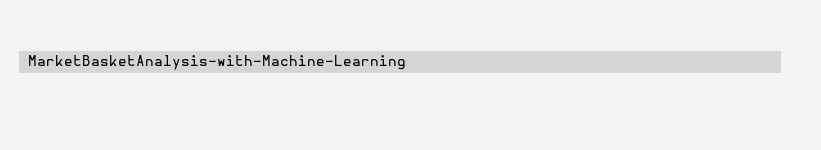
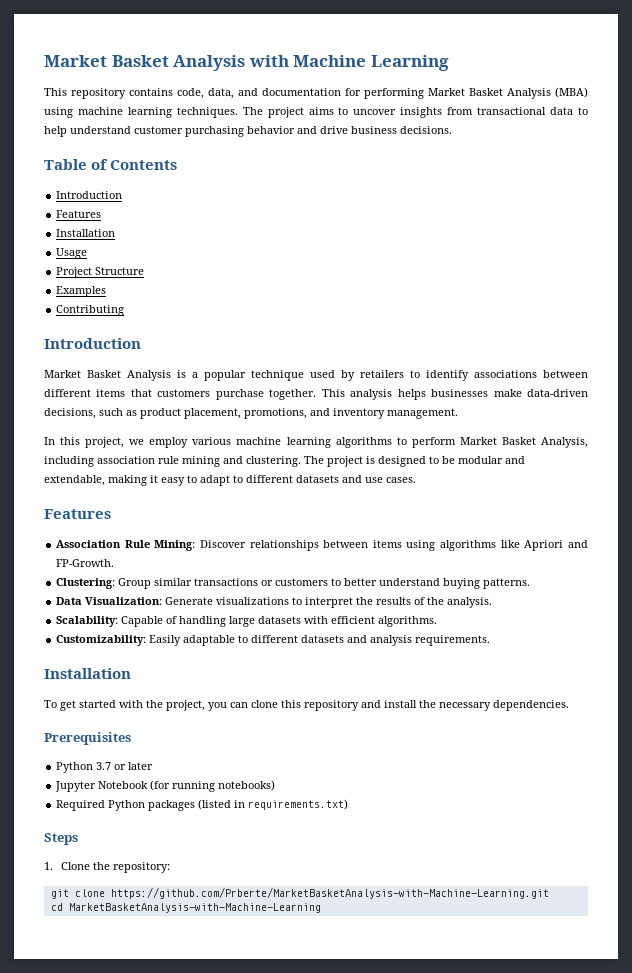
(28, 62) none -> [44,55,449,71] [44,87,588,99] [44,107,588,118] [44,126,452,137] [44,159,178,170] [56,191,123,199] [56,210,102,218] [56,229,116,237] [56,248,88,259] [56,267,145,278] [56,286,107,297] [56,305,125,316] [44,338,141,349] [44,370,588,381] [44,389,588,400] [44,408,458,419] [44,437,589,448] [44,456,525,467] [44,475,416,486] [44,509,111,519] [56,540,588,551] [56,559,115,567] [56,578,531,589] [56,597,493,608] [56,616,438,627] [56,635,491,646] [44,668,131,679] [44,700,569,711] [44,732,131,745] [56,762,154,773] [55,780,276,792] [56,799,349,811] [44,833,78,845] [44,862,171,873] [50,887,549,899] [50,903,63,911] Market Basket Analysis with Machine Learning // This repository contains code, data, and documentation for performing Market Basket Analysis (MBA) using machine learning techniques. The project aims to uncover insights from transactional data to help understand customer purchasing behavior and drive business decisions. // Table of Contents // Introduction // Features // Installation // Usage // Project Structure // Examples // Contributing // Introduction // Market Basket Analysis is a popular technique used by retailers to identify associations between different items that customers purchase together. This analysis helps businesses make data-driven decisions, such as product placement, promotions, and inventory management. // In this project, we employ various machine learning algorithms to perform Market Basket Analysis, including association rule mining and clustering. The project is designed to be modular and extendable, making it easy to adapt to different datasets and use cases. // Features // Association Rule Mining: Discover relationships between items using algorithms like Apriori and FP-Growth. // Clustering: Group similar transactions or customers to better understand buying patterns. // Data Visualization: Generate visualizations to interpret the results of the analysis. // Scalability: Capable of handling large datasets with efficient algorithms. // Customizability: Easily adaptable to different datasets and analysis requirements. // Installation // To get started with the project, you can clone this repository and install the necessary dependencies. // Prerequisites // Python 3.7 or later // Jupyter Notebook (for running notebooks) // Required Python packages (listed in requirements.txt) // Steps // 1. Clone the repository: // git clone https://github.com/Prberte/MarketBasketAnalysis-with-Machine-Learning.git // cd

